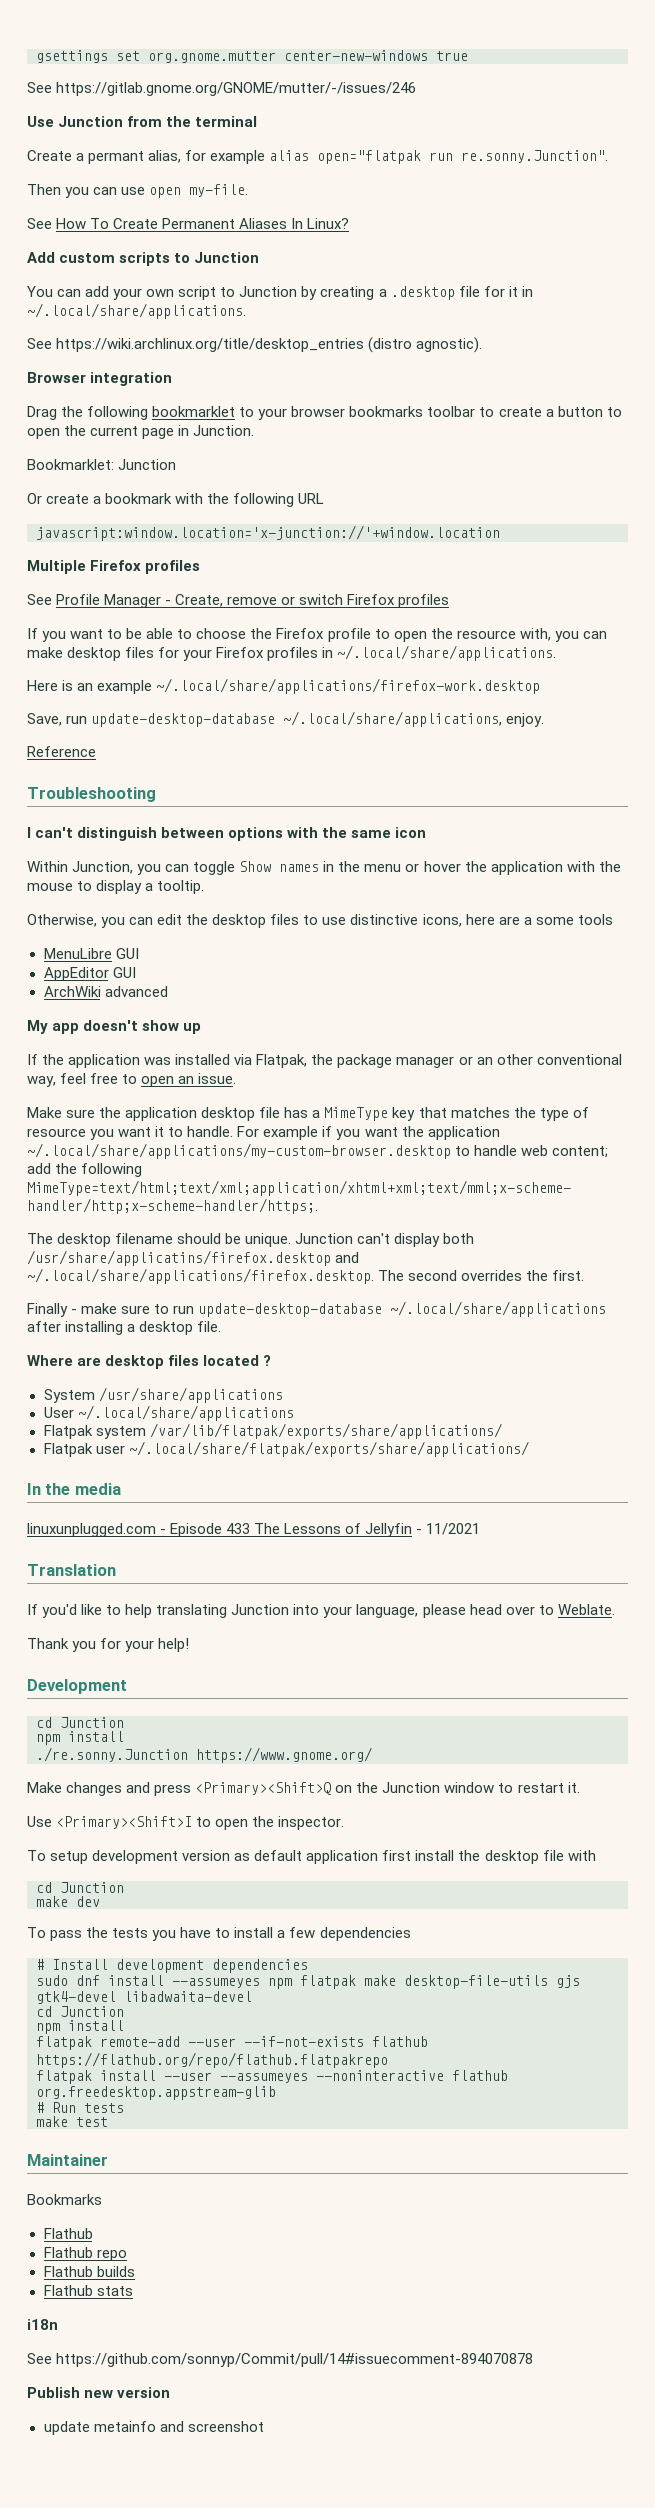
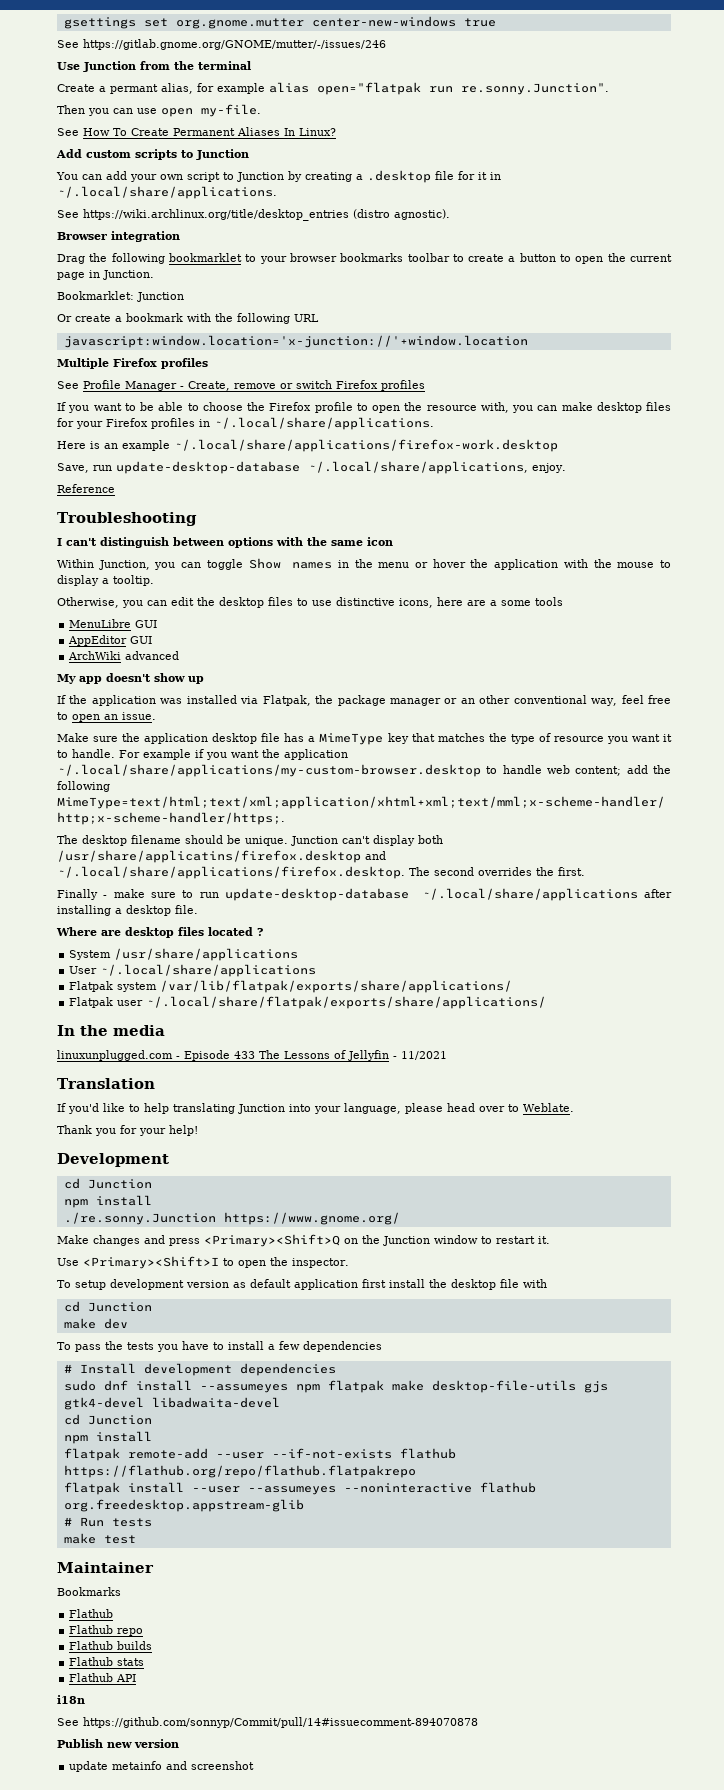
(133, 2291) none -> [69,1673,137,1682] // Flathub API

